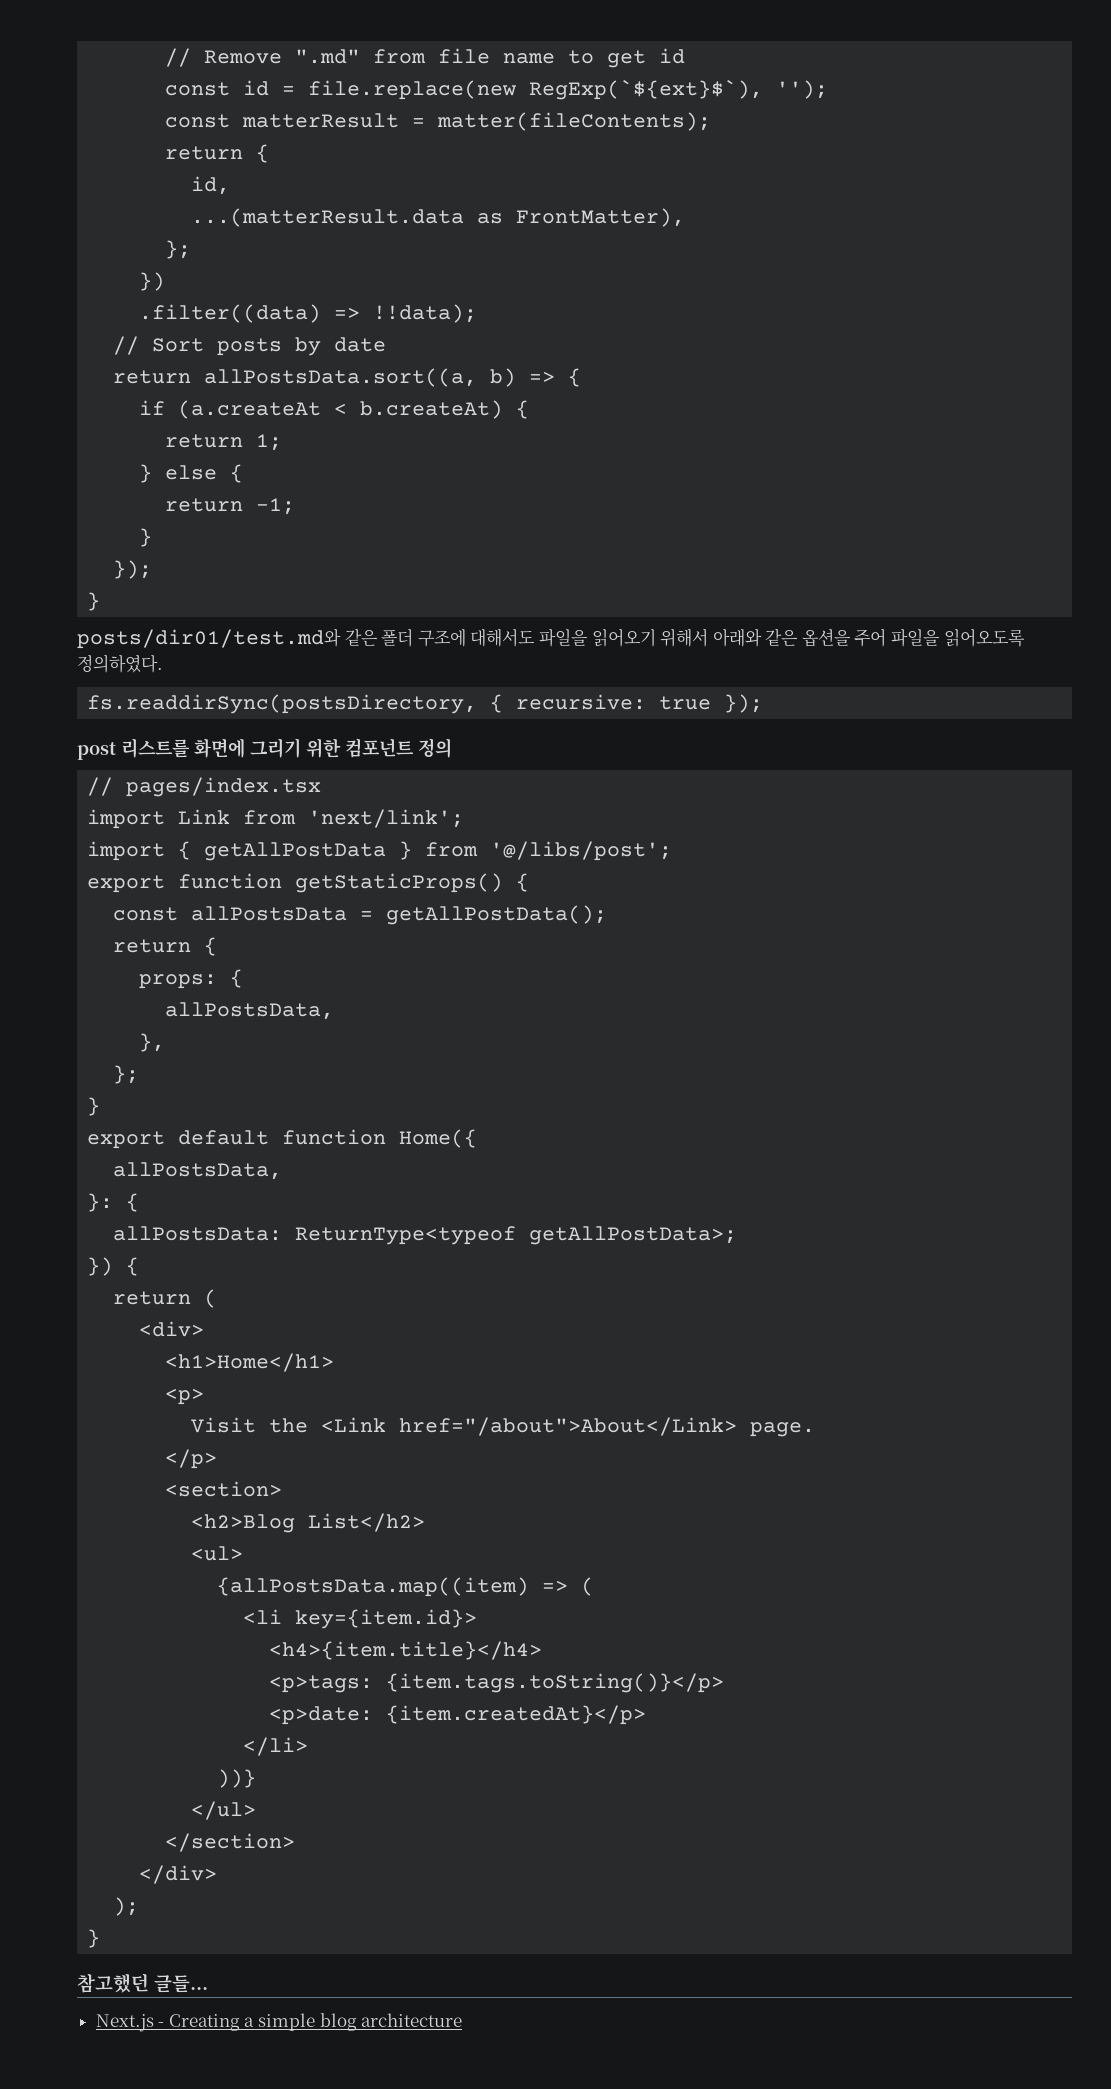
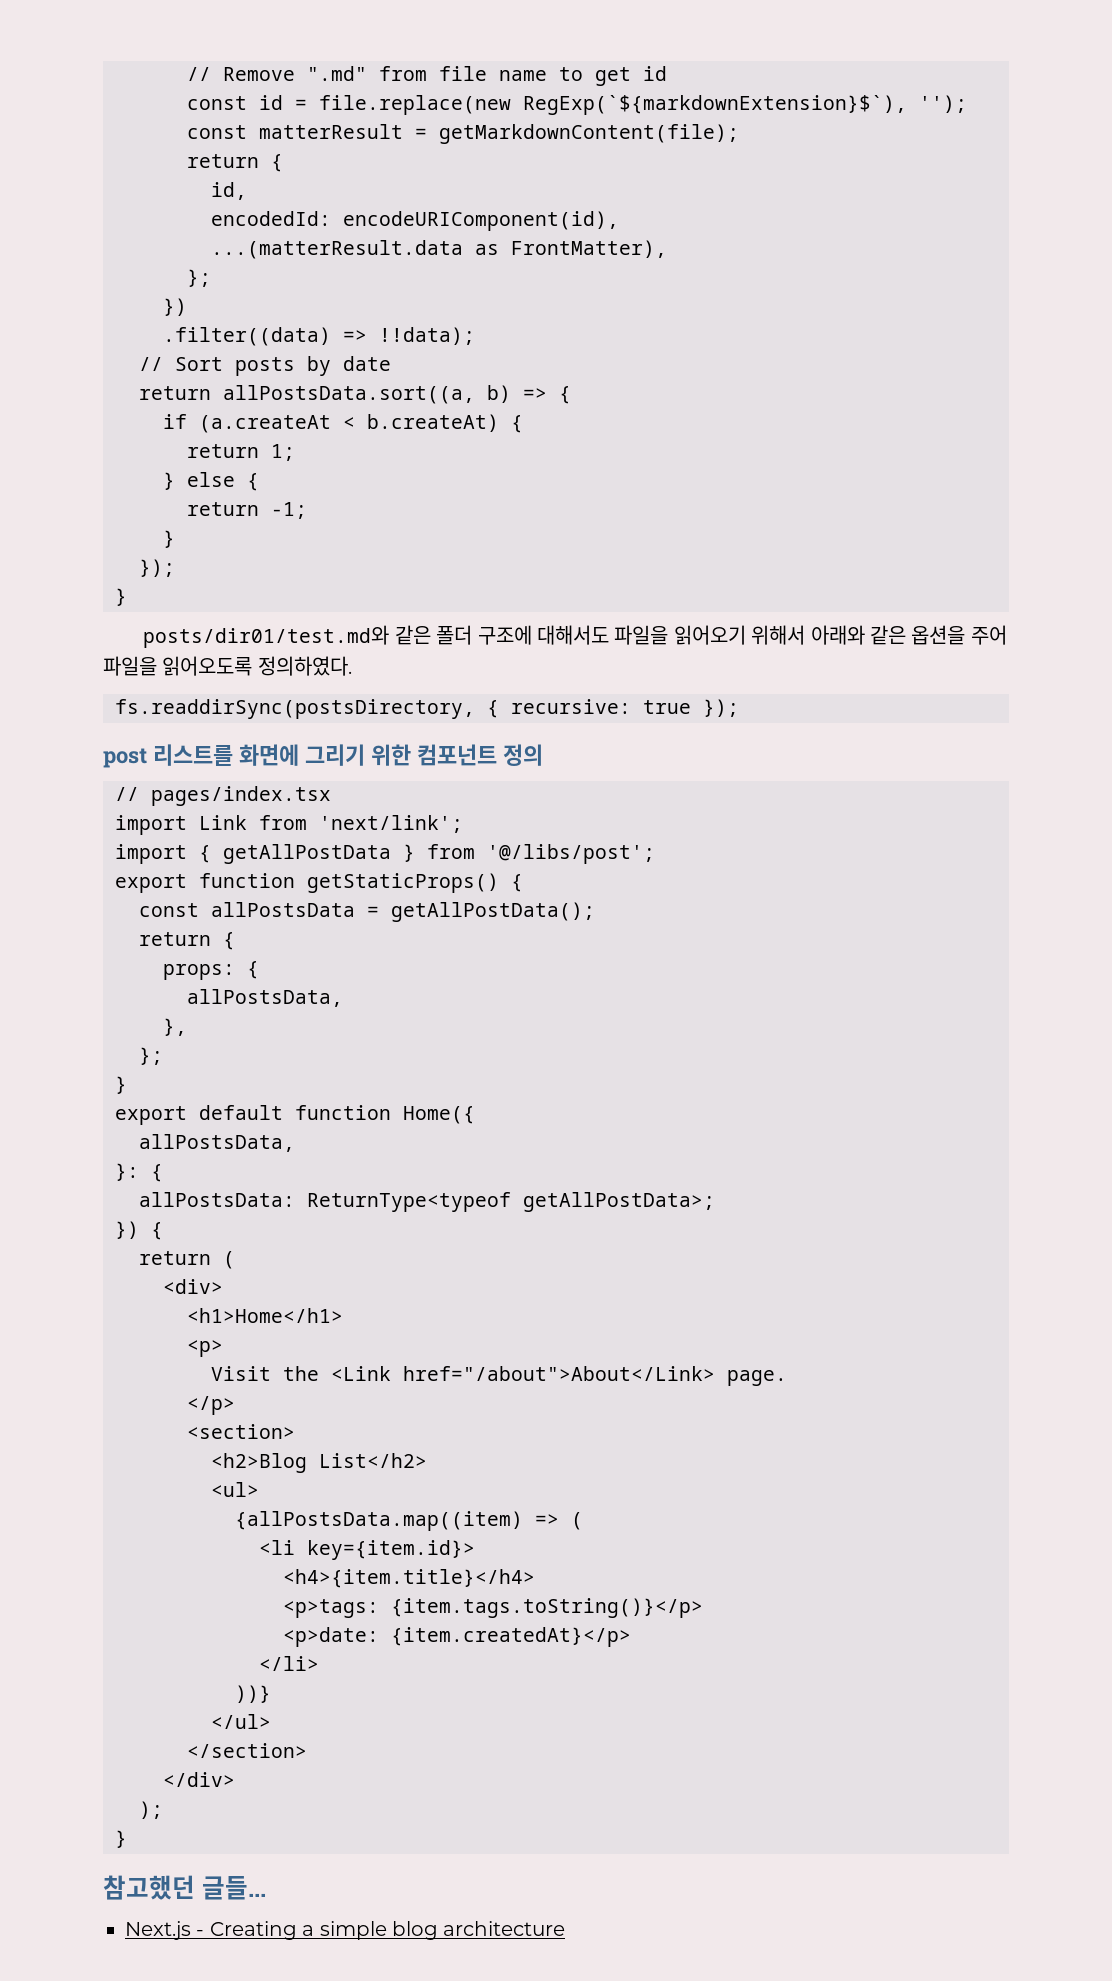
[529,80,764,100] RegExp(`${ext}$`), -> [523,95,907,115] RegExp(`${markdownExtension}$`),
[437,112,712,131] matter(fileContents); -> [439,124,739,144] getMarkdownContent(file);
(231, 185) none -> [211,211,619,231] // encodedId: encodeURIComponent(id),

